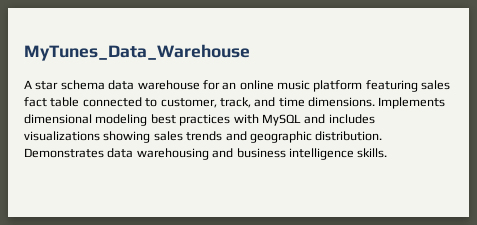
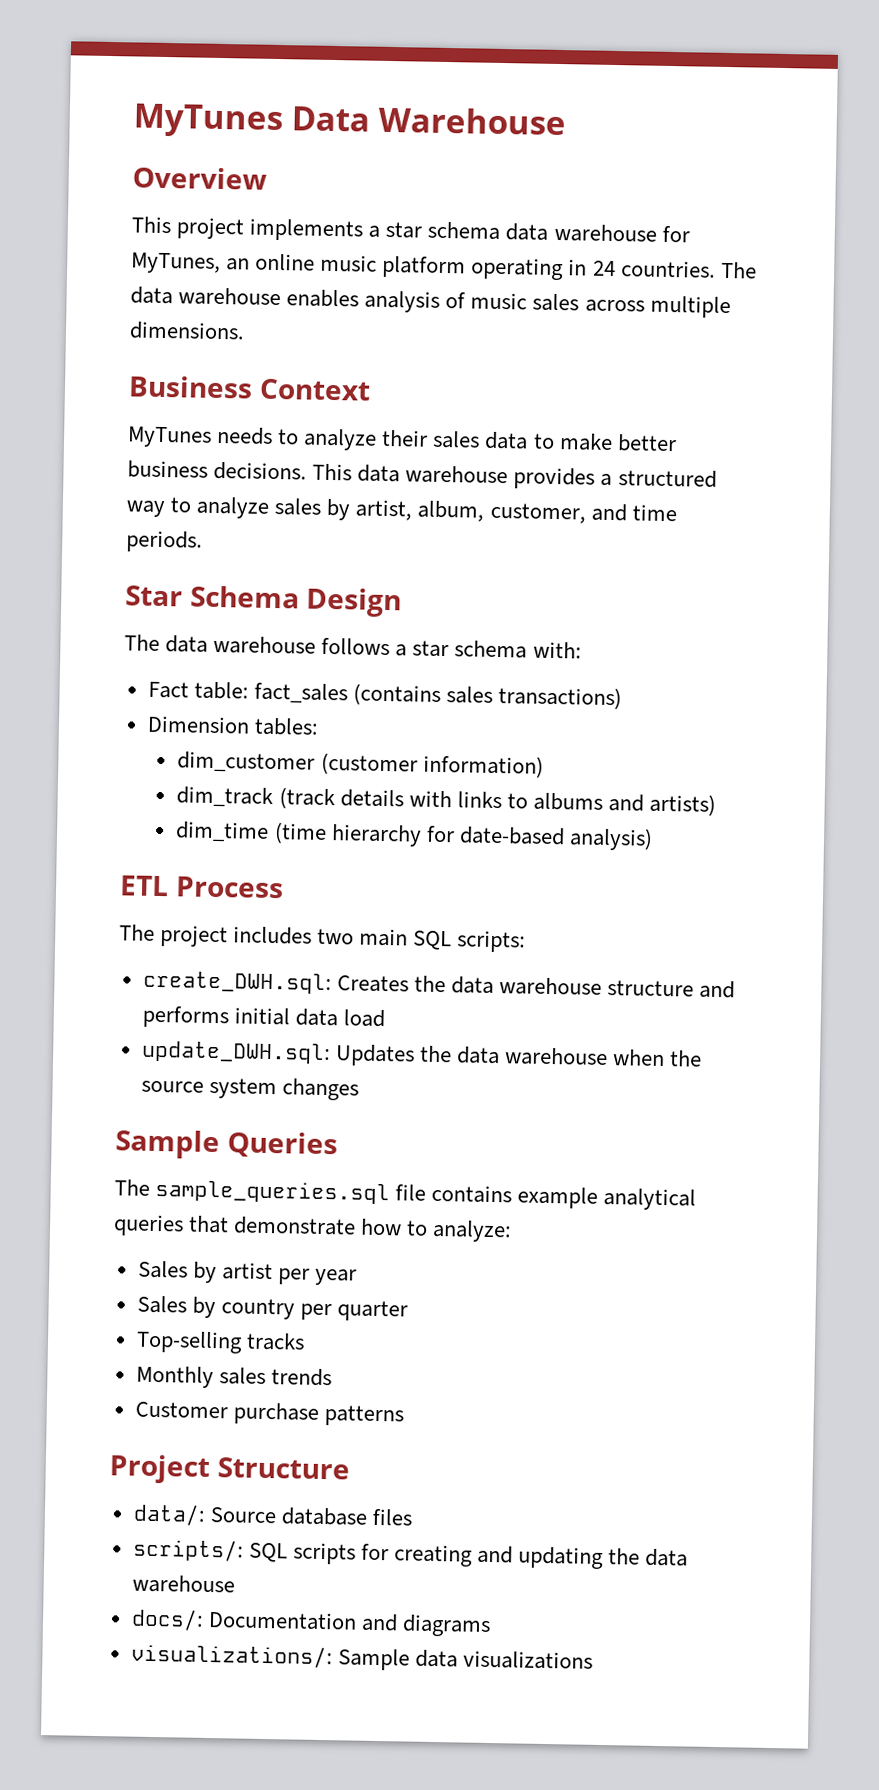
[24,44,250,61] [24,80,32,89] MyTunes_Data_Warehouse // A -> [133,103,566,139] [132,166,267,190] [131,216,381,242] MyTunes Data Warehouse // Overview // This project implements a
(220, 85) none -> [131,252,221,274] MyTunes,
[365,80,451,92] [24,97,446,109] [24,114,375,126] [24,131,383,143] [24,148,388,160] featuring sales fact table connected to customer, track, and time dimensions. Implements dimensional modeling best practices with MySQL and includes visualizations showing sales trends and geographic distribution. Demonstrates data warehousing and business intelligence skills. -> [470,257,757,281] [130,286,731,319] [129,321,245,341] [128,375,371,401] [127,426,677,453] [127,460,717,490] [126,496,677,524] [126,530,203,553] [125,585,403,618] [124,634,582,659] [147,681,623,710] [146,715,319,736] [177,751,544,778] [176,786,717,816] [175,821,653,851] [119,875,284,899] [119,924,527,953] [142,970,736,999] [141,1005,385,1029] [141,1040,703,1067] [140,1077,359,1101] [115,1129,338,1160] [114,1179,697,1211] [113,1214,513,1243] [137,1260,358,1286] [136,1295,409,1322] [135,1330,305,1354] [135,1365,332,1389] [134,1401,404,1427] [109,1454,350,1484] [132,1503,413,1526] [132,1538,689,1570] [131,1574,235,1594] [130,1608,491,1638] [130,1643,593,1671] operating in 24 countries. The data warehouse enables analysis of music sales across multiple dimensions. // Business Context // MyTunes needs to analyze their sales data to make better business decisions. This data warehouse provides a structured way to analyze sales by artist, album, customer, and time periods. // Star Schema Design // The data warehouse follows a star schema with: // Fact table: fact_sales (contains sales transactions) // Dimension tables: // dim_customer (customer information) // dim_track (track details with links to albums and artists) // dim_time (time hierarchy for date-based analysis) // ETL Process // The project includes two main SQL scripts: // create_DWH.sql: Creates the data warehouse structure and performs initial data load // update_DWH.sql: Updates the data warehouse when the source system changes // Sample Queries // The sample_queries.sql file contains example analytical queries that demonstrate how to analyze: // Sales by artist per year // Sales by country per quarter // Top-selling tracks // Monthly sales trends // Customer purchase patterns // Project Structure // data/: Source database files // scripts/: SQL scripts for creating and updating the data warehouse // docs/: Documentation and diagrams // visualizations/: Sample data visualizations

